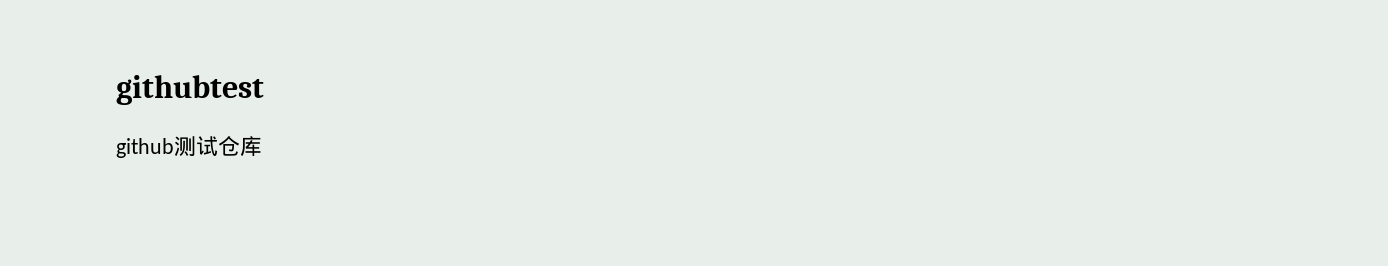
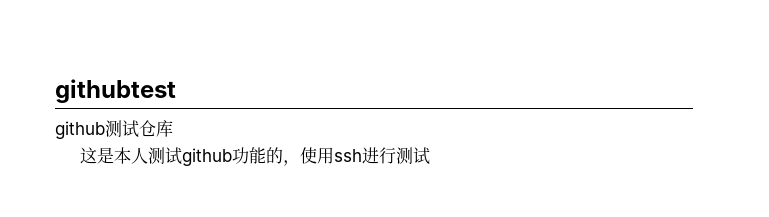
(262, 146) none -> [80,147,431,166] // 这是本人测试github功能的，使用ssh进行测试

